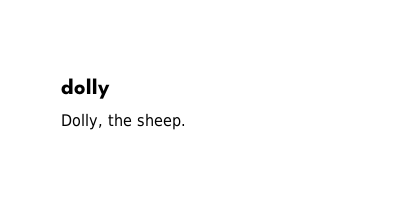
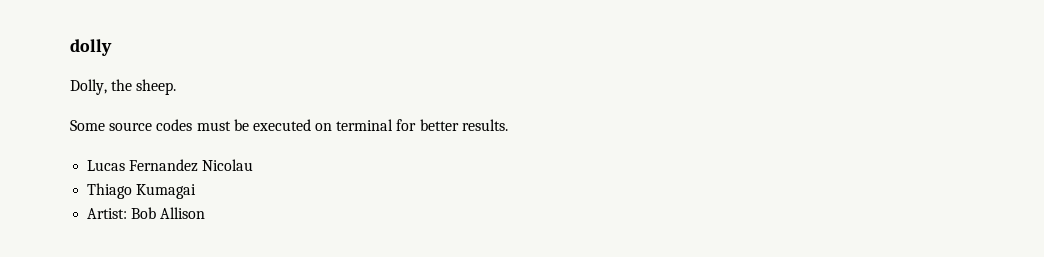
(186, 121) none -> [70,119,508,131] [87,159,254,172] [87,183,197,199] [87,207,206,219] // Some source codes must be executed on terminal for better results. // Lucas Fernandez Nicolau // Thiago Kumagai // Artist: Bob Allison

